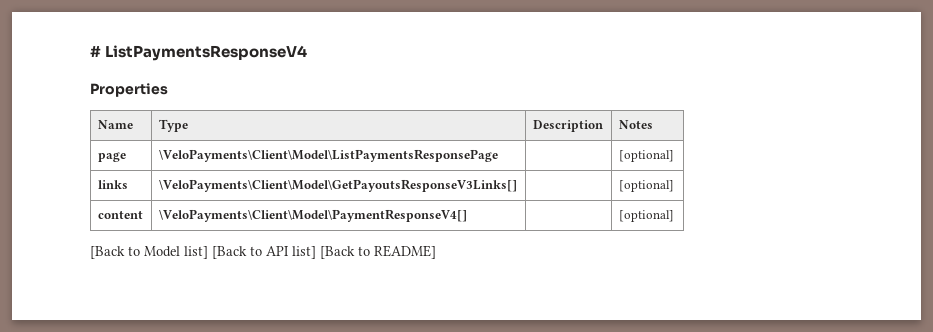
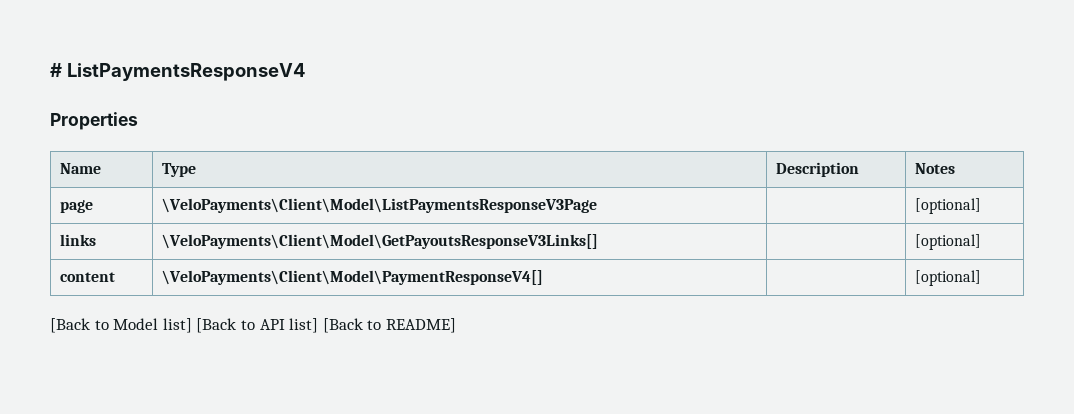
[158,149,498,162] \VeloPayments\Client\Model\ListPaymentsResponsePage -> [162,198,598,213] \VeloPayments\Client\Model\ListPaymentsResponseV3Page

